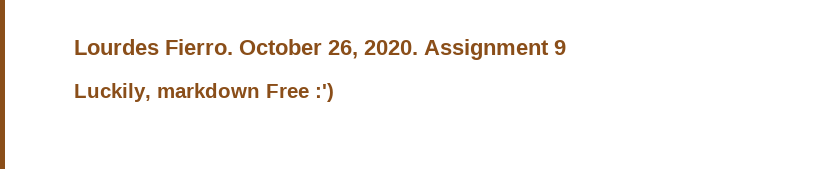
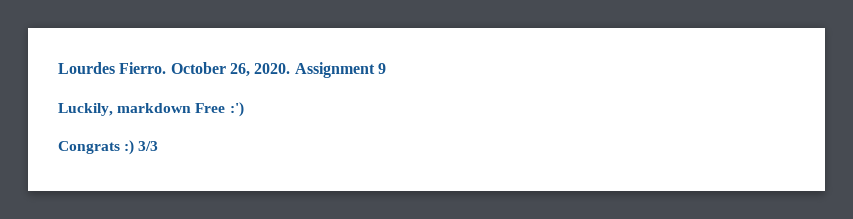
(334, 92) none -> [58,140,159,155] // Congrats :) 3/3

